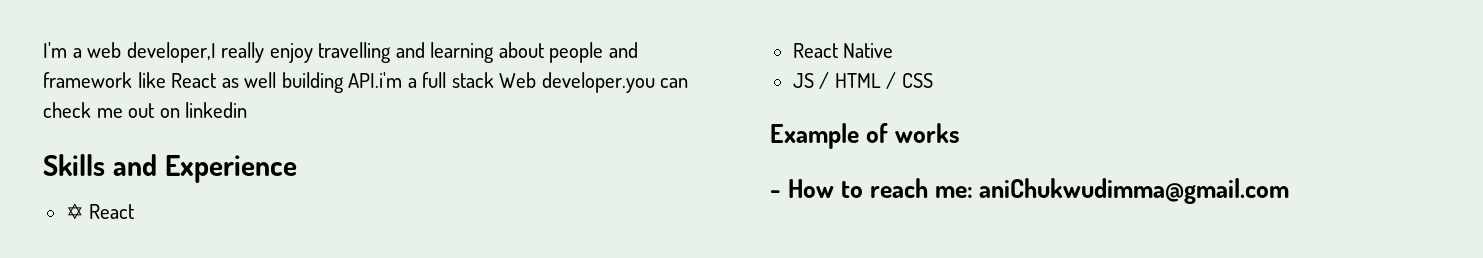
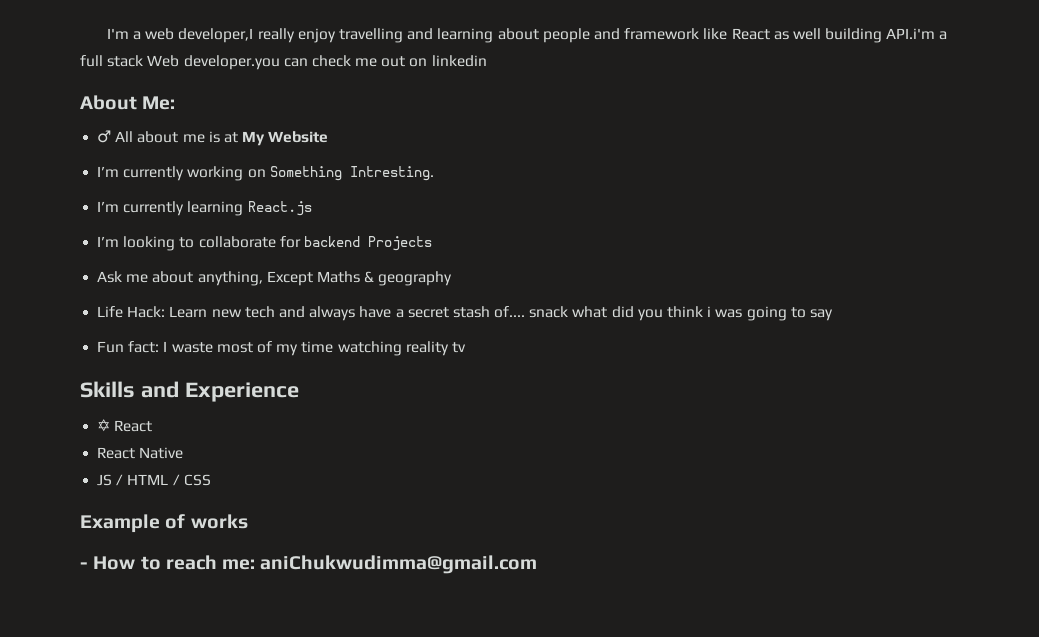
(248, 110) none -> [80,95,176,110] [97,130,329,146] [97,166,434,181] [97,201,312,216] [97,236,432,251] [97,271,453,286] [97,306,833,321] [97,341,466,356] // About Me: // ♂ All about me is at My Website // I’m currently working on Something Intresting. // I’m currently learning React.js // I’m looking to collaborate for backend Projects // Ask me about anything, Except Maths & geography // Life Hack: Learn new tech and always have a secret stash of.... snack what did you think i was going to say // Fun fact: I waste most of my time watching reality tv

